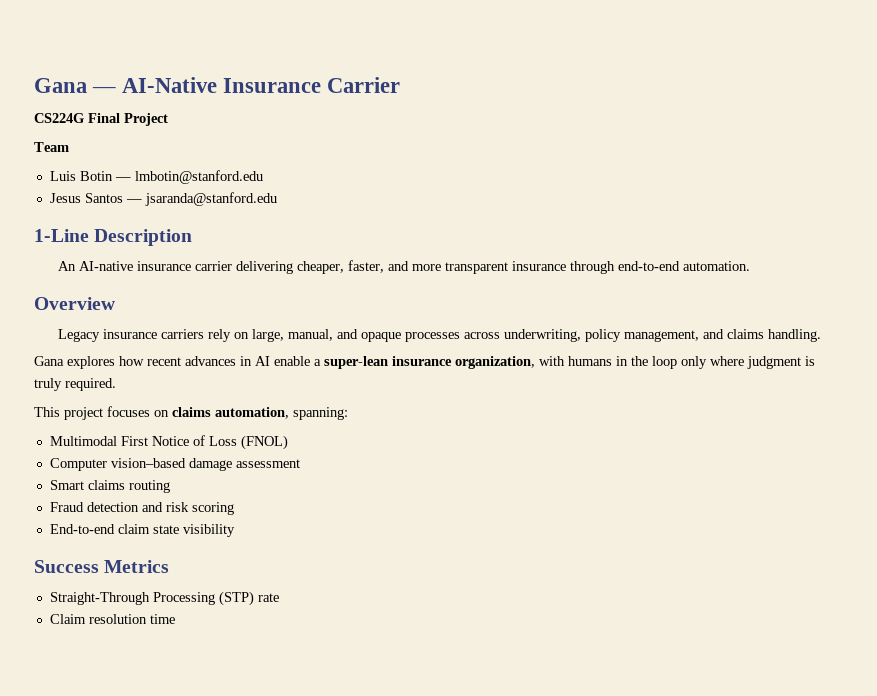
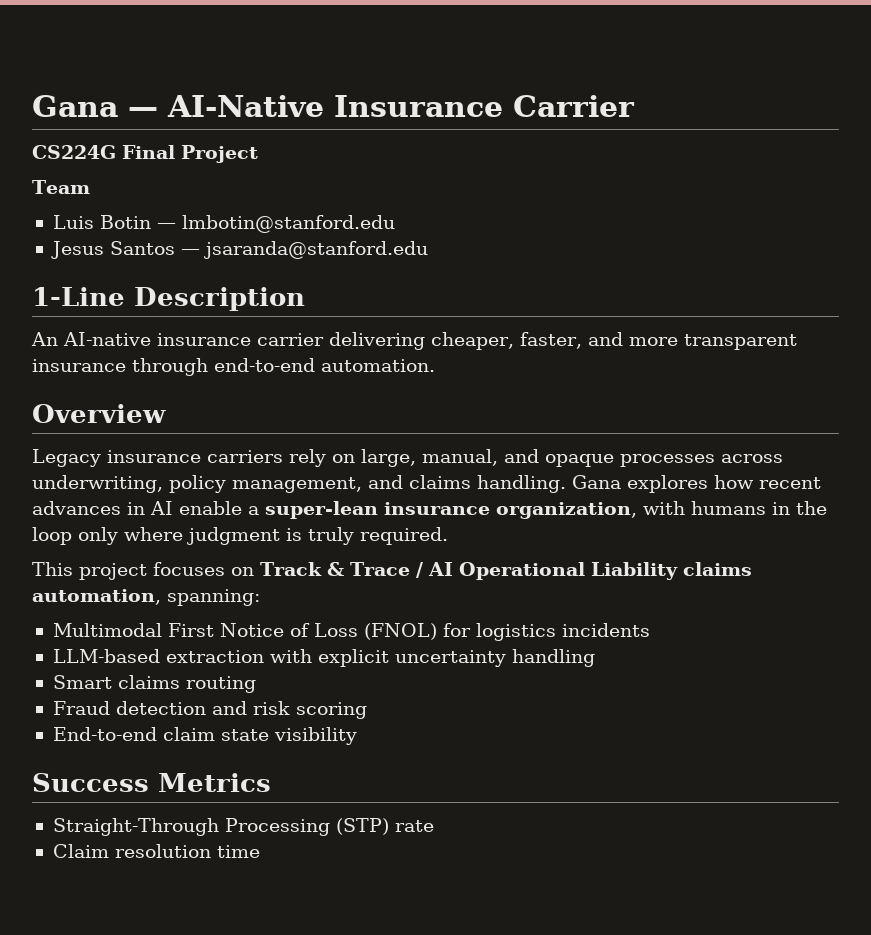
(822, 335) // -> (566, 484) none
(169, 413) none -> [260,562,678,580] Track & Trace / AI Operational Liability
[49,458,300,471] // Computer vision–based damage assessment -> [442,623,650,641] [52,649,595,667] for logistics incidents // LLM-based extraction with explicit uncertainty handling

